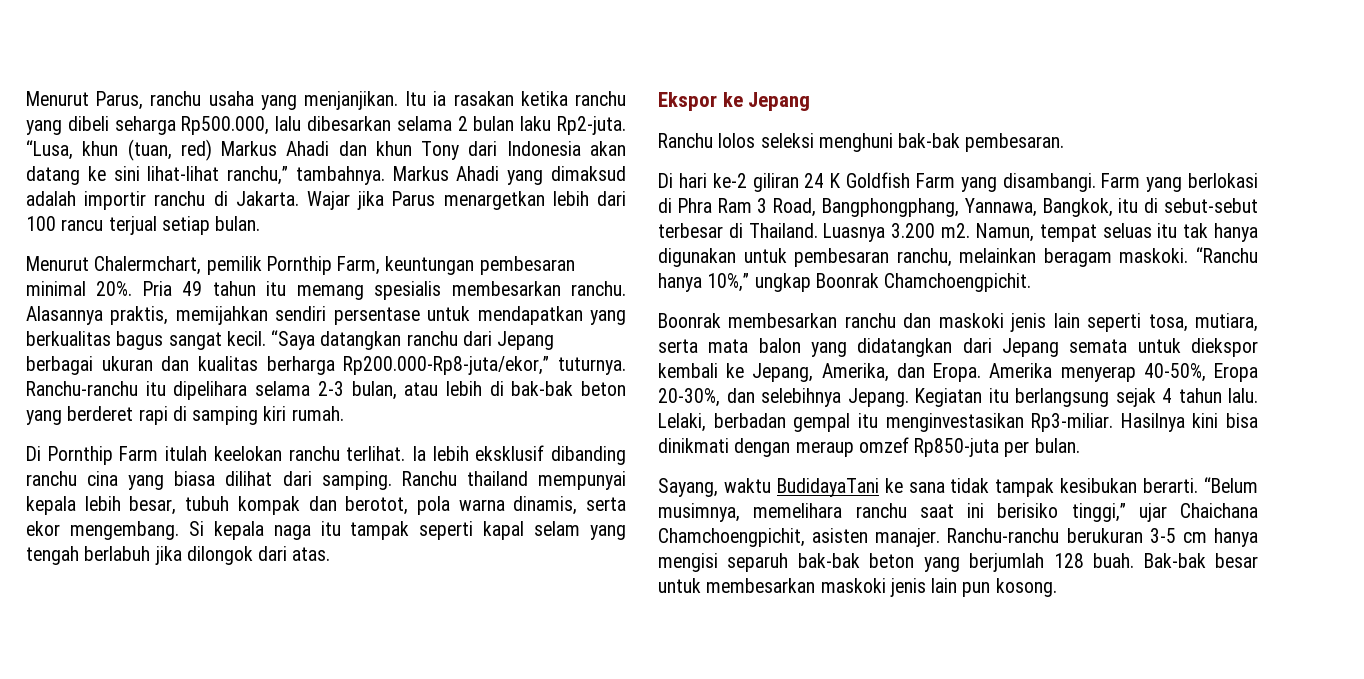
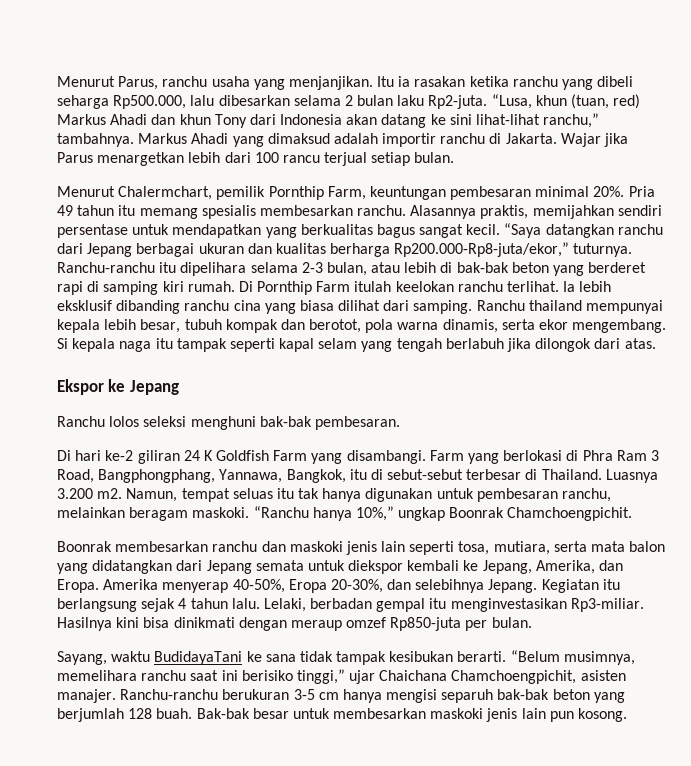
(344, 413) // -> (235, 286) none

